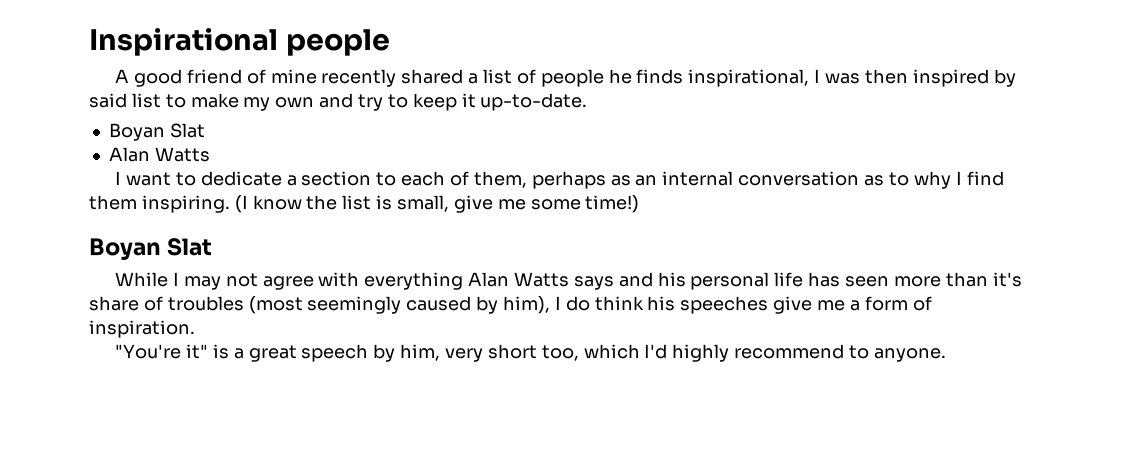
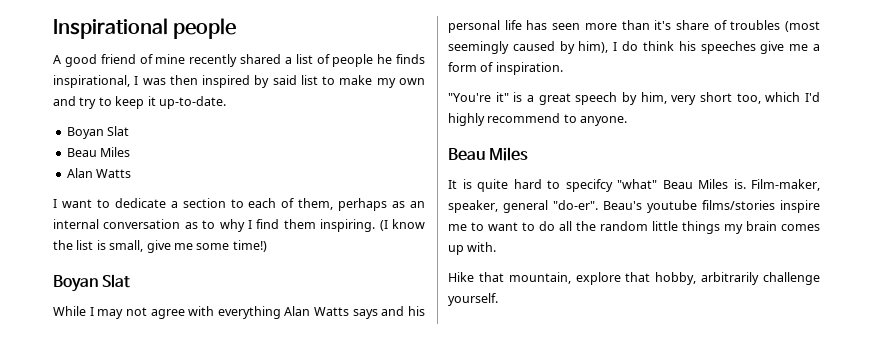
(205, 130) none -> [66,147,131,157] // Beau Miles
(946, 355) none -> [448,147,529,161] [448,179,820,192] [448,200,820,213] [448,221,820,234] [448,242,497,255] [448,272,820,285] [448,293,498,306] // Beau Miles // It is quite hard to specifcy "what" Beau Miles is. Film-maker, speaker, general "do-er". Beau's youtube films/stories inspire me to want to do all the random little things my brain comes up with. // Hike that mountain, explore that hobby, arbitrarily challenge yourself.

